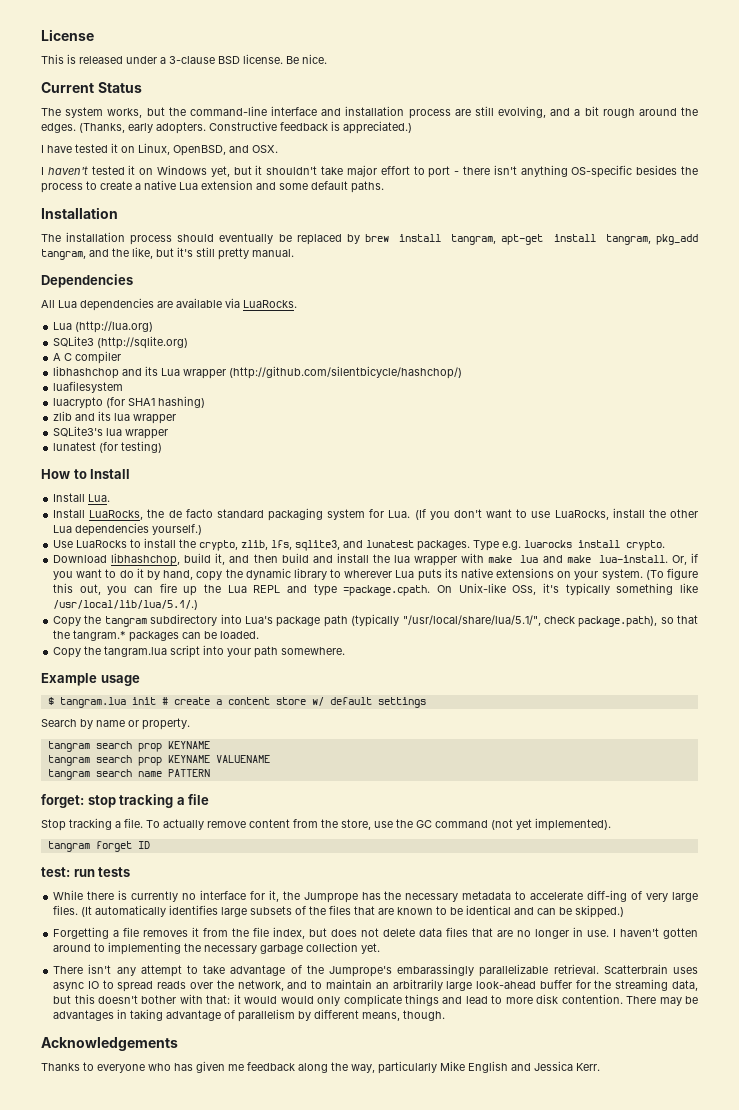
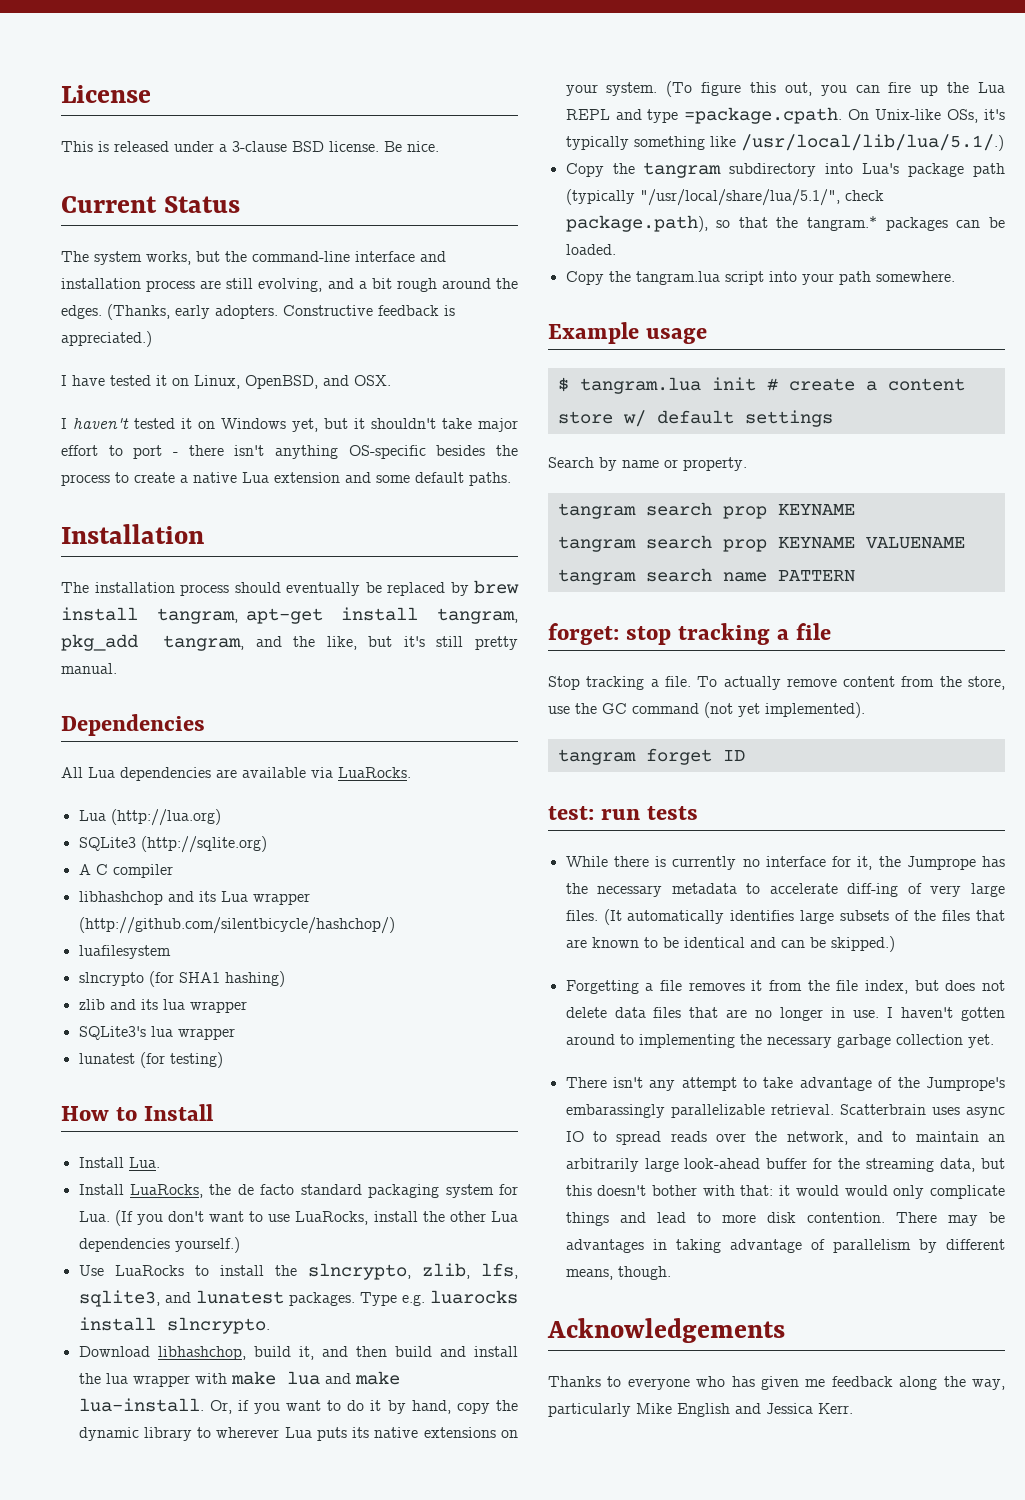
[53,397,104,409] luacrypto -> [78,972,144,986] slncrypto
[199,540,239,551] crypto, -> [307,1263,411,1280] slncrypto,
[626,540,666,551] crypto. -> [166,1317,270,1334] slncrypto.

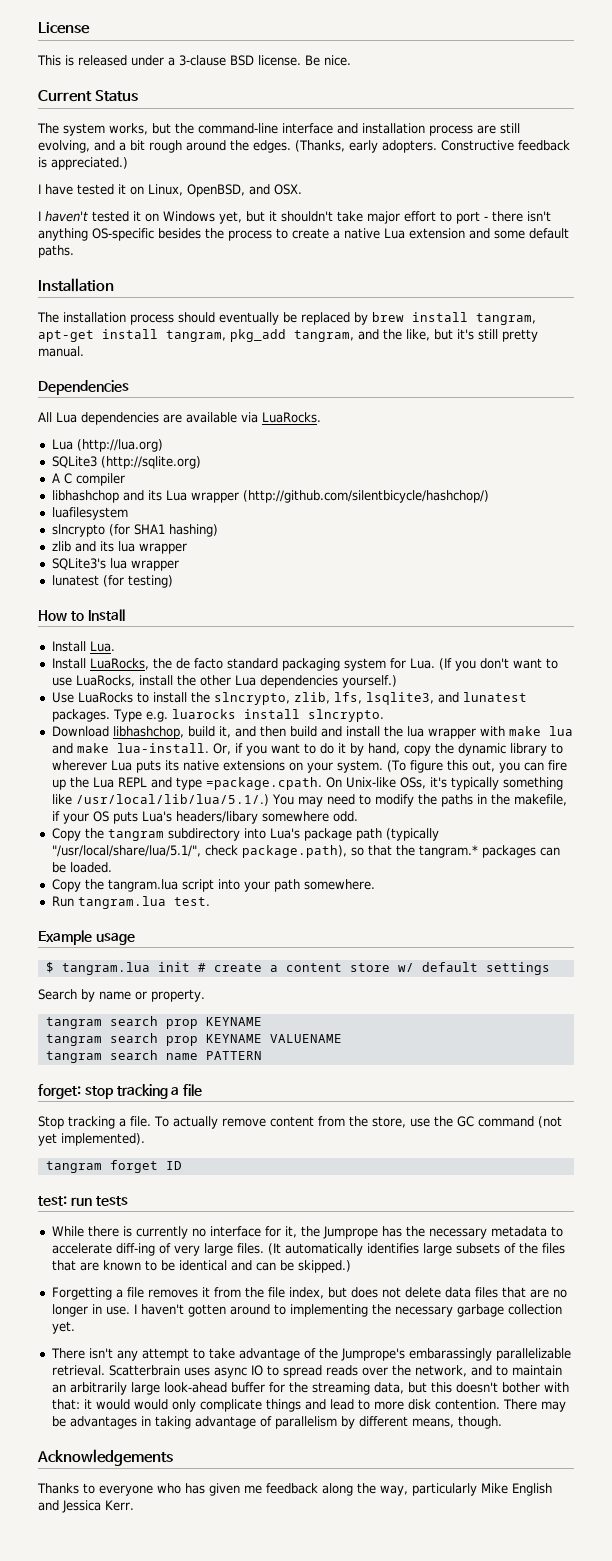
[78,1290,160,1307] sqlite3, -> [365,692,434,705] lsqlite3,
(1004, 142) none -> [271,794,567,807] [51,811,358,824] You may need to modify the paths in the makefile, if your OS puts Lua's headers/libary somewhere odd.
(955, 276) none -> [51,896,210,909] // Run tangram.lua test.

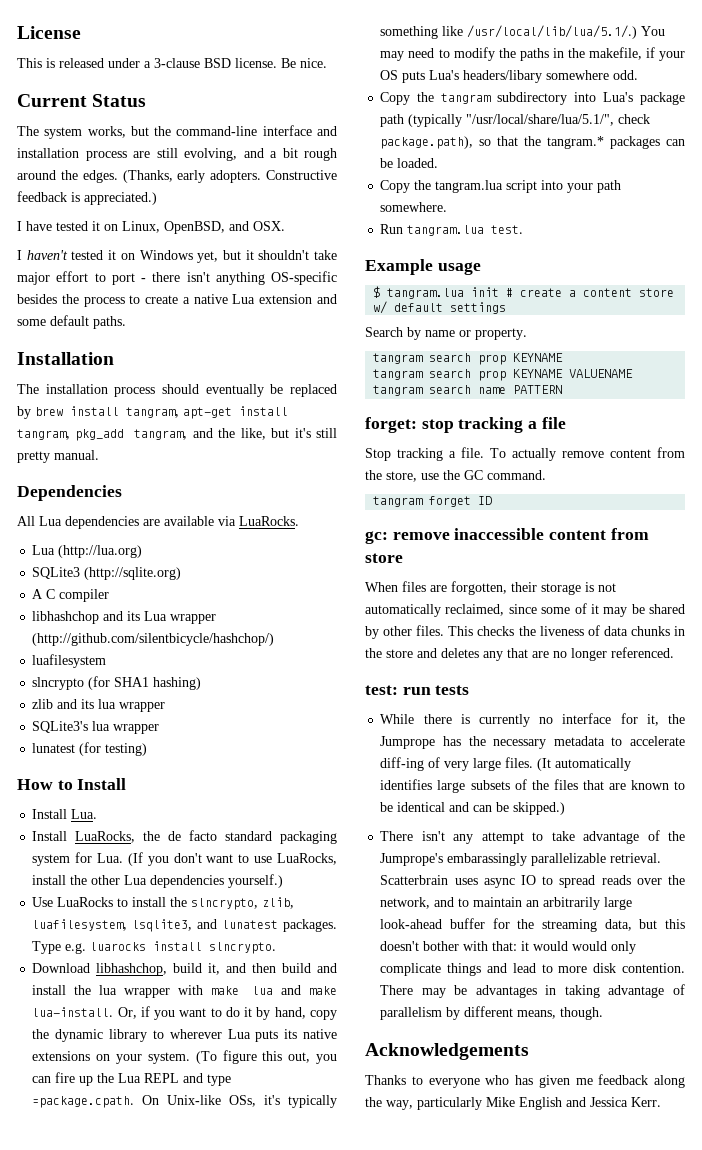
[333,692,362,704] lfs, -> [32,919,128,931] luafilesystem,
[477,1116,562,1128] [38,1133,145,1146] command (not yet implemented). -> [487,470,546,480] command.
(182, 1165) none -> [365,528,649,544] [365,553,403,563] [365,581,616,595] [365,603,685,617] [365,625,685,639] [365,647,674,661] // gc: remove inaccessible content from store // When files are forgotten, their storage is not automatically reclaimed, since some of it may be shared by other files. This checks the liveness of data chunks in the store and deletes any that are no longer referenced.
[51,1287,567,1300] [51,1304,562,1317] [51,1321,75,1334] // Forgetting a file removes it from the file index, but does not delete data files that are no longer in use. I haven't gotten around to implementing the necessary garbage collection yet. -> (566, 808) none

